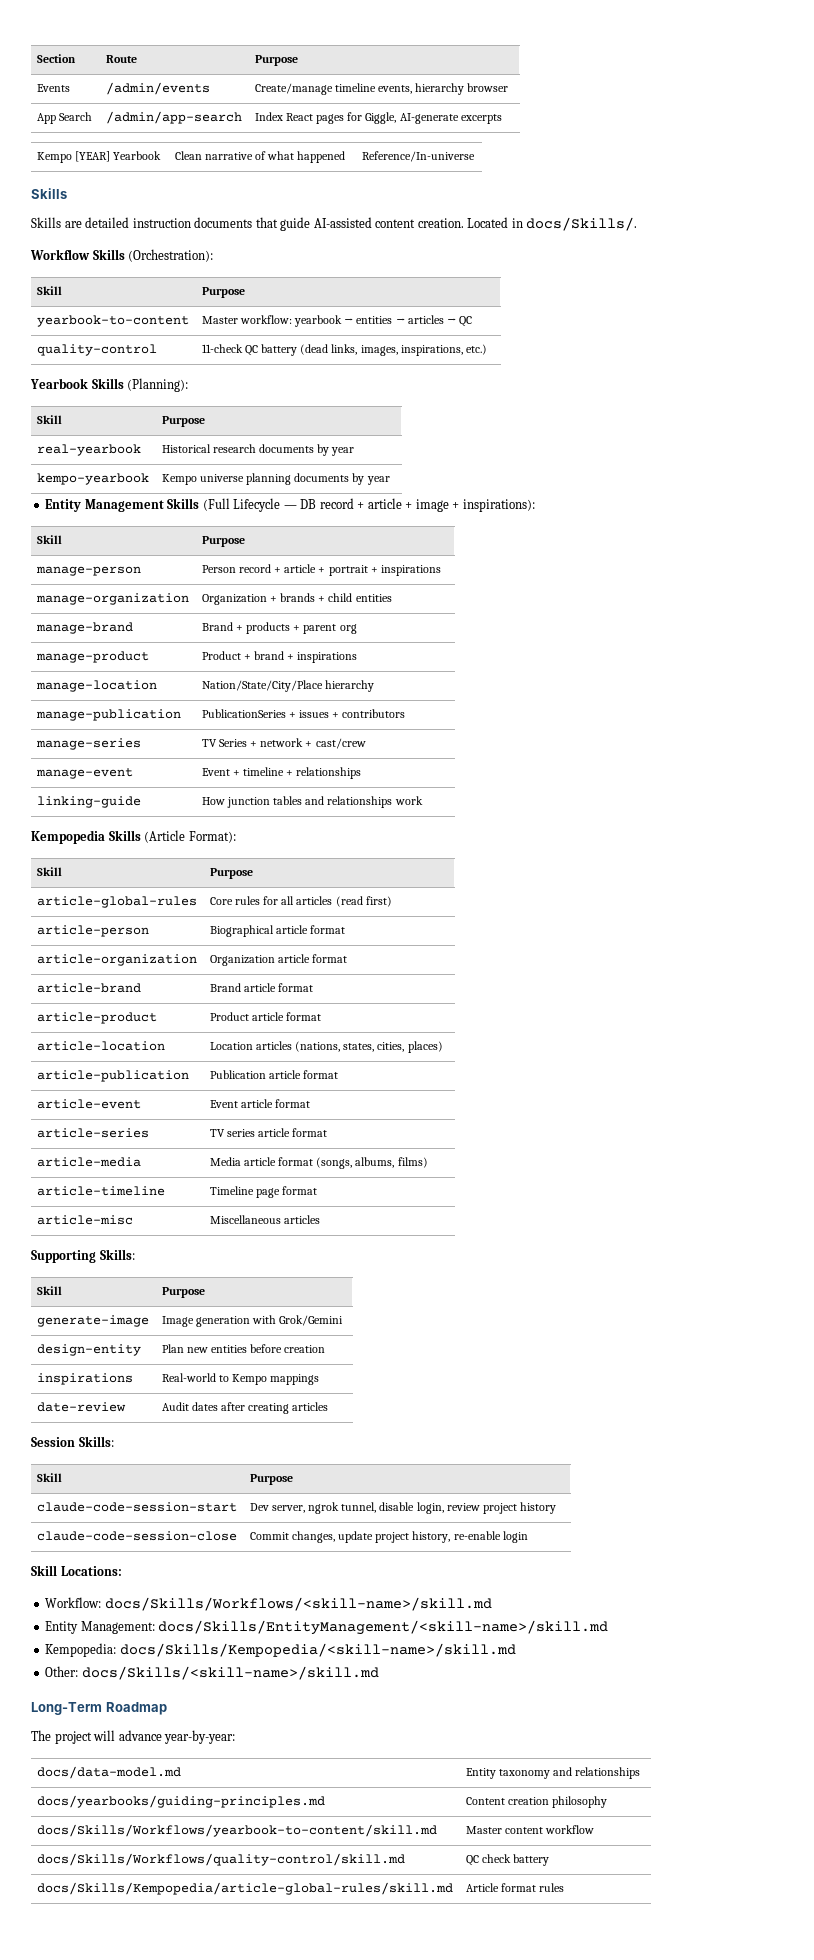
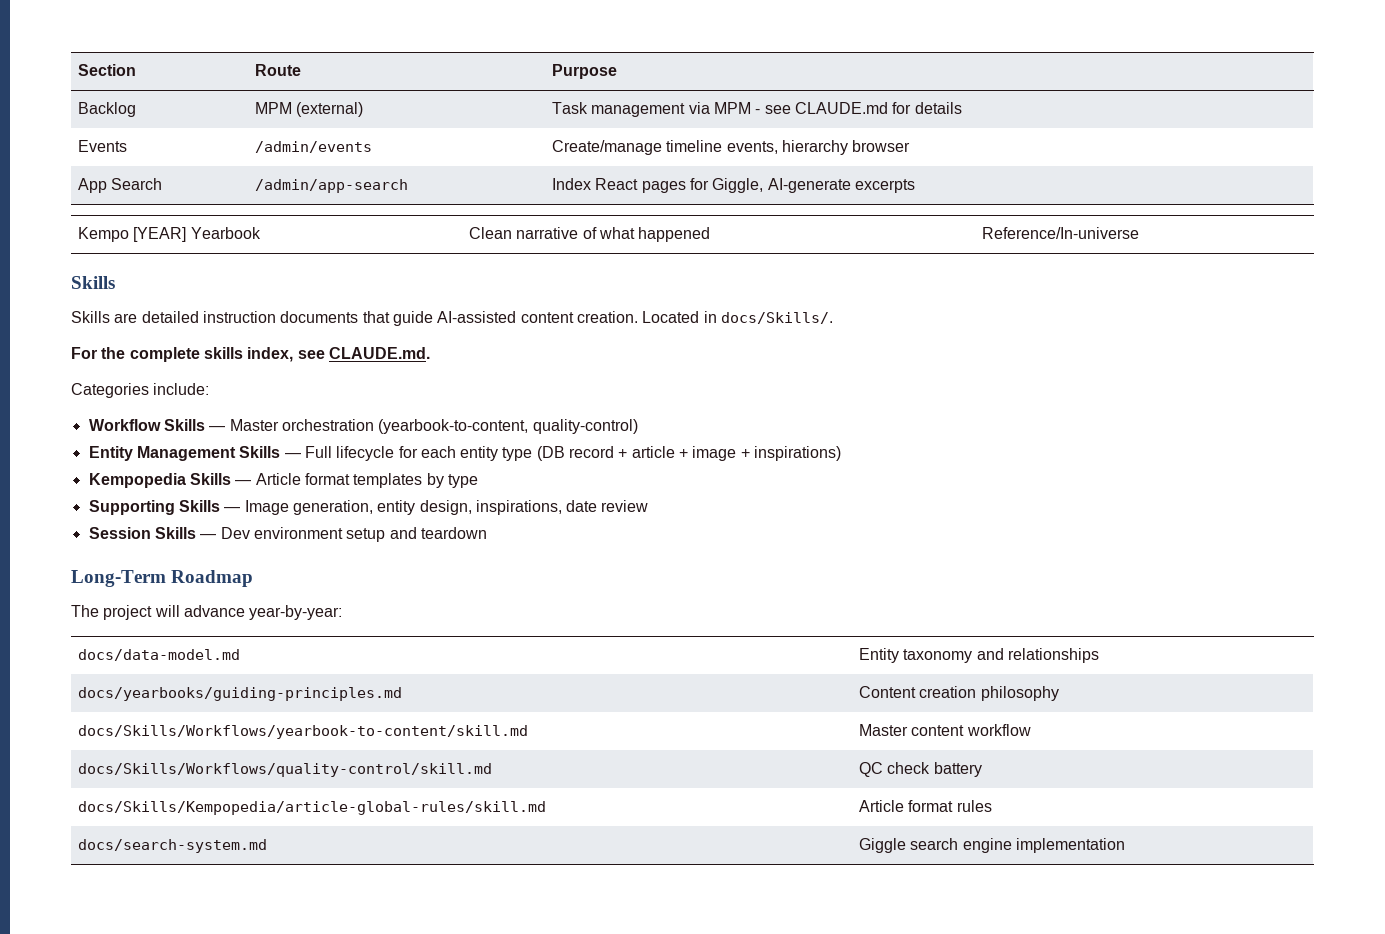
(299, 60) none -> [77,102,136,117] [254,102,364,117] [551,102,962,117] // Backlog | MPM (external) | Task management via MPM - see CLAUDE.md for details
[30,249,214,262] [37,286,63,295] [202,287,246,298] [37,315,190,327] [202,315,472,327] [37,344,158,356] [202,344,487,356] [30,378,189,392] [37,415,63,424] [162,416,206,427] [37,444,142,456] [162,444,355,456] [37,473,150,485] [162,473,390,485] [45,498,317,512] Workflow Skills (Orchestration): // Skill | Purpose // yearbook-to-content | Master workflow: yearbook → entities → articles → QC // quality-control | 11-check QC battery (dead links, images, inspirations, etc.) // Yearbook Skills (Planning): // Skill | Purpose // real-yearbook | Historical research documents by year // kempo-yearbook | Kempo universe planning documents by year // Entity Management Skills (Full Lifecycle — DB -> [71,347,430,362] [71,383,210,398] [88,419,638,434] [88,446,565,461] For the complete skills index, see CLAUDE.md. // Categories include: // Workflow Skills — Master orchestration (yearbook-to-content, quality-control) // Entity Management Skills — Full lifecycle for each entity type (DB
[462,499,535,512] [37,535,63,544] [202,536,246,547] [36,566,142,576] [202,564,441,576] [36,593,190,605] [202,593,392,605] [36,622,134,634] [202,622,357,634] [36,651,150,663] [202,651,358,663] [36,680,158,692] [202,680,375,692] [36,709,182,721] [202,709,406,718] [36,738,142,750] [202,738,366,749] [36,768,134,779] [202,767,362,779] [37,796,142,808] [202,796,423,808] [31,830,236,844] [37,867,63,876] [210,868,254,879] [37,896,198,908] [210,896,392,907] [37,925,150,937] [210,925,346,937] [37,954,198,966] [210,954,348,966] [37,983,142,993] [210,983,314,992] [37,1012,158,1024] [210,1012,322,1021] [37,1041,166,1051] [210,1041,443,1053] [37,1070,190,1082] [210,1070,339,1079] [37,1099,142,1109] [210,1099,311,1108] [37,1128,150,1138] [210,1128,328,1137] [37,1157,142,1167] [210,1157,428,1169] [37,1186,166,1196] [210,1186,318,1198] [37,1215,134,1225] [210,1215,321,1224] [31,1249,135,1263] [37,1286,63,1295] [162,1287,206,1298] [37,1315,150,1327] [162,1315,344,1327] [37,1344,142,1356] [162,1344,326,1353] [37,1373,134,1385] [162,1373,320,1385] [37,1402,127,1412] [162,1402,329,1414] [31,1436,114,1447] [37,1473,63,1482] [250,1474,294,1485] [37,1502,238,1512] [250,1502,556,1514] [37,1531,238,1541] [250,1531,528,1543] [31,1565,122,1576] [45,1597,492,1611] [45,1620,609,1635] [45,1643,516,1657] [45,1666,379,1680] inspirations): // Skill | Purpose // manage-person | Person record + article + portrait + inspirations // manage-organization | Organization + brands + child entities // manage-brand | Brand + products + parent org // manage-product | Product + brand + inspirations // manage-location | Nation/State/City/Place hierarchy // manage-publication | PublicationSeries + issues + contributors // manage-series | TV Series + network + cast/crew // manage-event | Event + timeline + relationships // linking-guide | How junction tables and relationships work // Kempopedia Skills (Article Format): // Skill | Purpose // article-global-rules | Core rules for all articles (read first) // article-person | Biographical article format // article-organization | Organization article format // article-brand | Brand article format // article-product | Product article format // article-location | Location articles (nations, states, cities, places) // article-publication | Publication article format // article-event | Event article format // article-series | TV series article format // article-media | Media article format (songs, albums, films) // article-timeline | Timeline page format // article-misc | Miscellaneous articles // Supporting Skills: // Skill | Purpose // generate-image | Image generation with Grok/Gemini // design-entity | Plan new entities before creation // inspirations | Real-world to Kempo mappings // date-review | Audit dates after creating articles // Session Skills: // Skill | Purpose // claude-code-session-start | Dev server, ngrok tunnel, disable login, review project history // claude-code-session-close | Commit changes, update project history, re-enable login // Skill Locations: // Workflow: docs/Skills/Workflows/<skill-name>/skill.md // Entity Management: docs/Skills/EntityManagement/<skill-name>/skill.md // Kempopedia: docs/Skills/Kempopedia/<skill-name>/skill.md // Other: docs/Skills/<skill-name>/skill.md -> [754,446,842,461] [88,473,478,488] [88,500,649,515] [88,527,487,542] inspirations) // Kempopedia Skills — Article format templates by type // Supporting Skills — Image generation, entity design, inspirations, date review // Session Skills — Dev environment setup and teardown
(565, 1887) none -> [77,839,267,853] [858,838,1125,853] // docs/search-system.md | Giggle search engine implementation

